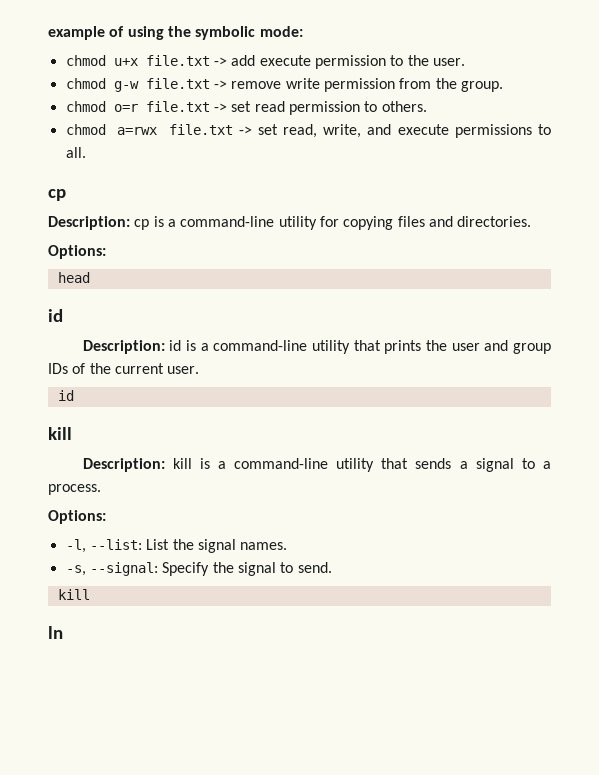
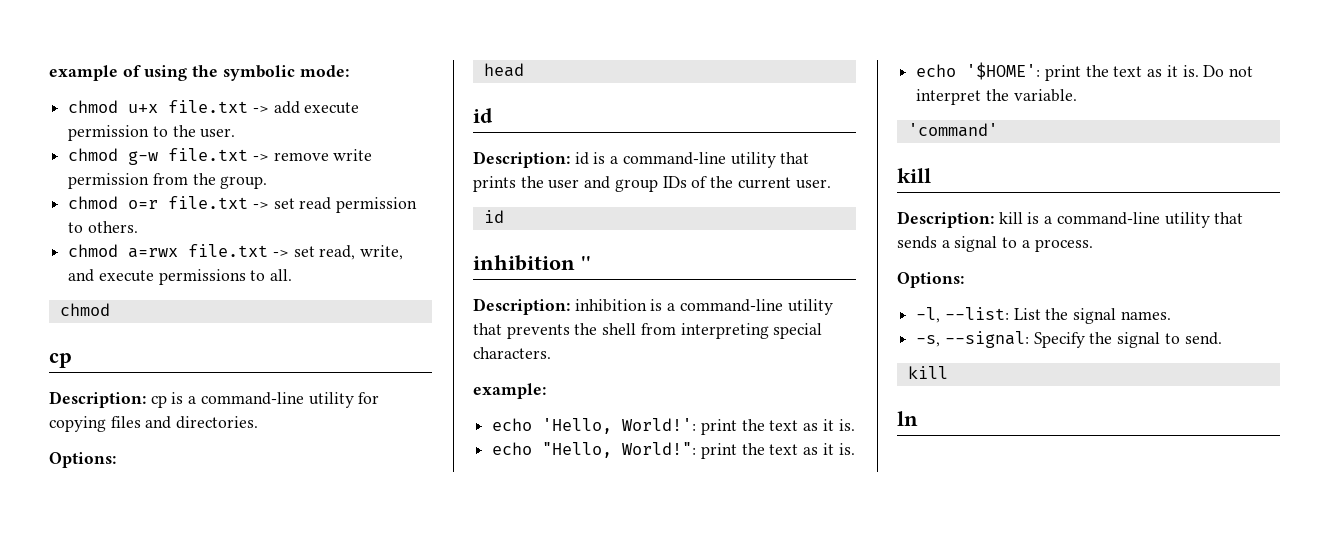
(86, 152) none -> [59,303,110,316] // chmod
(74, 395) none -> [473,255,591,271] [473,298,833,315] [473,323,823,339] [473,347,551,359] [473,383,546,399] [492,418,855,435] [492,442,855,459] [916,62,1254,81] [916,89,1077,105] [907,123,998,137] // inhibition '' // Description: inhibition is a command-line utility that prevents the shell from interpreting special characters. // example: // echo 'Hello, World!': print the text as it is. // echo "Hello, World!": print the text as it is. // echo '$HOME': print the text as it is. Do not interpret the variable. // 'command'

